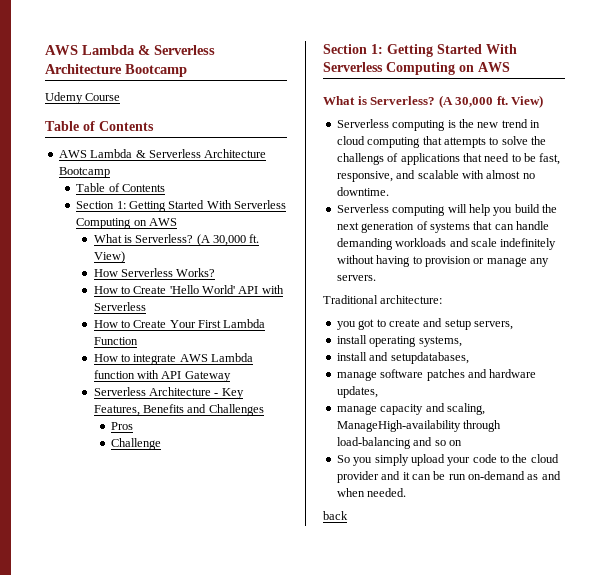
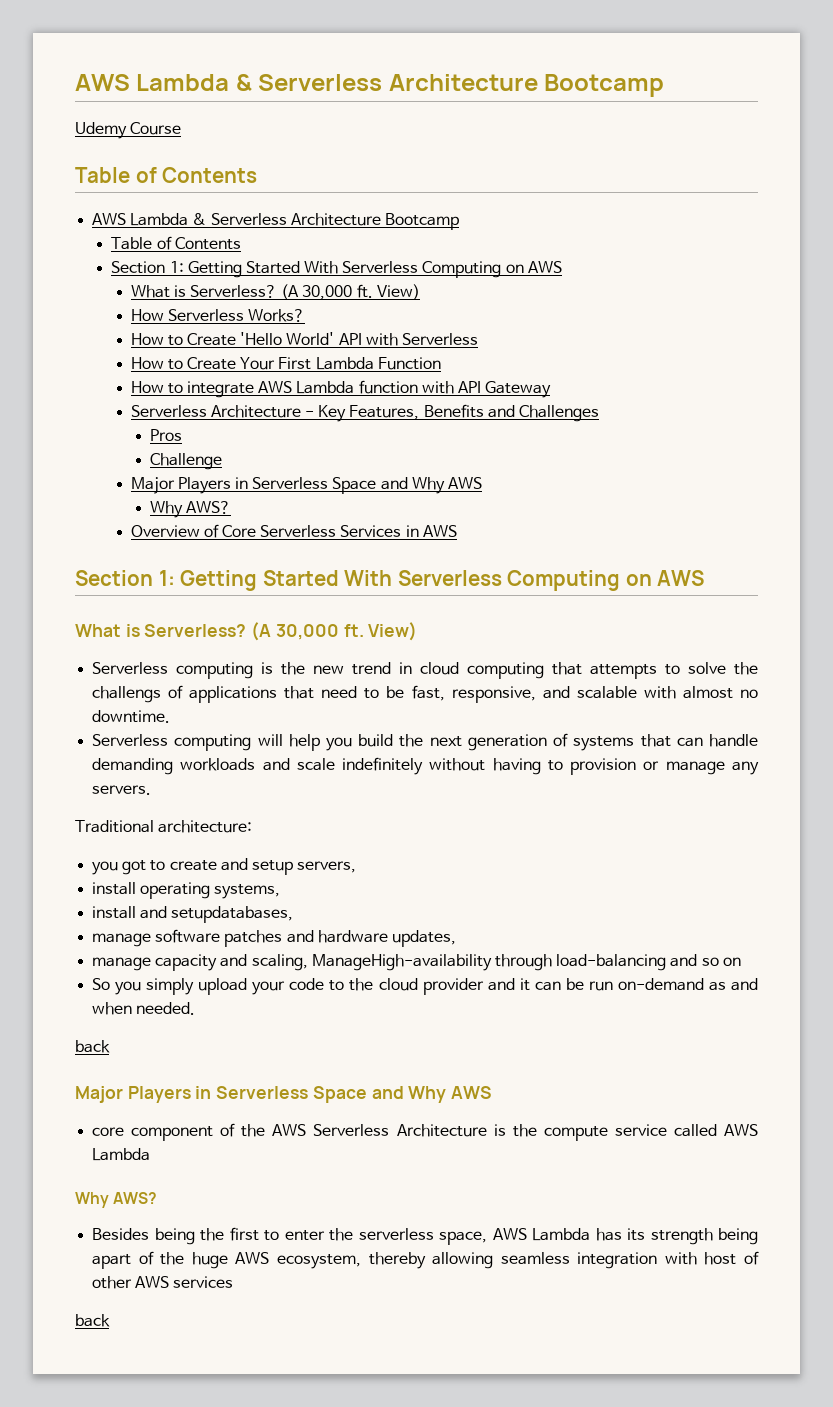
(161, 444) none -> [130,477,483,494] [150,501,232,518] [130,524,457,538] // Major Players in Serverless Space and Why AWS // Why AWS? // Overview of Core Serverless Services in AWS
(348, 515) none -> [75,1086,493,1103] [92,1123,758,1141] [92,1148,151,1161] [75,1192,158,1208] [92,1227,759,1245] [92,1251,759,1269] [92,1276,234,1289] [75,1314,110,1327] // Major Players in Serverless Space and Why AWS // core component of the AWS Serverless Architecture is the compute service called AWS Lambda // Why AWS? // Besides being the first to enter the serverless space, AWS Lambda has its strength being apart of the huge AWS ecosystem, thereby allowing seamless integration with host of other AWS services // back

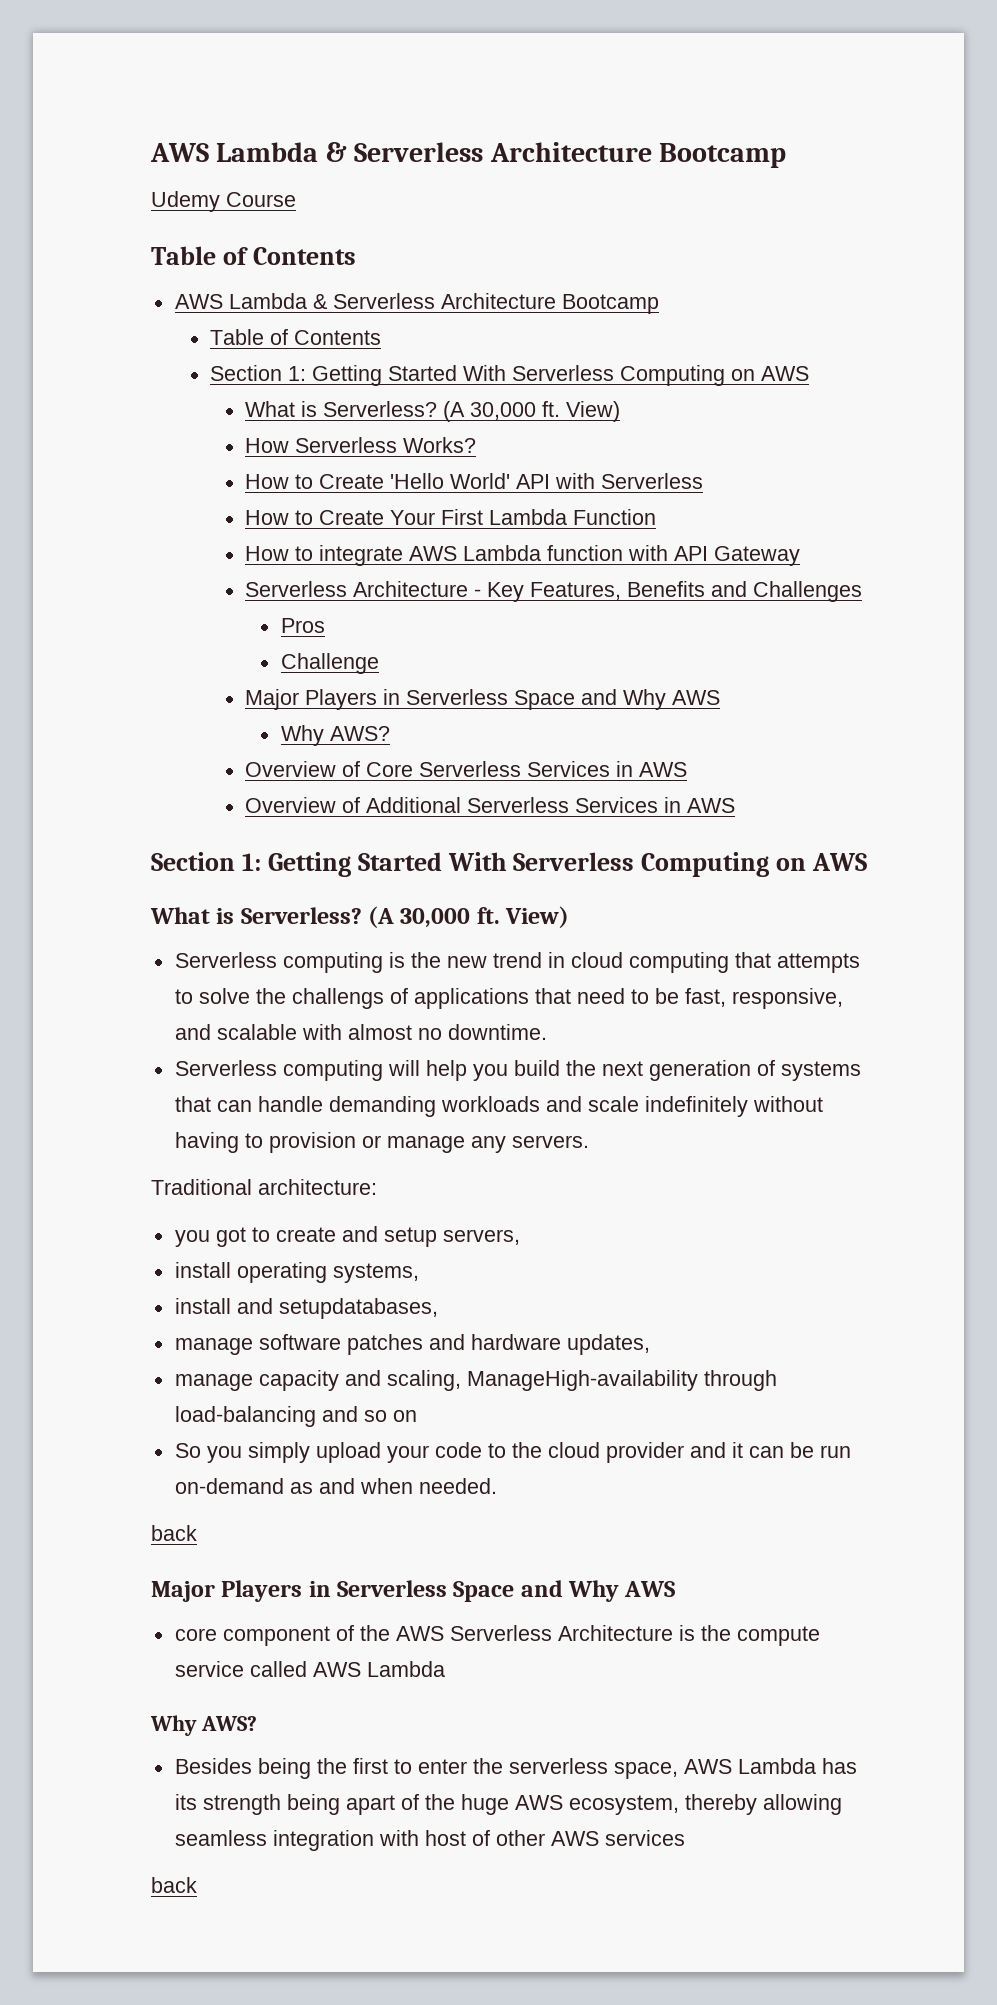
(457, 531) none -> [245,797,736,813] // Overview of Additional Serverless Services in AWS

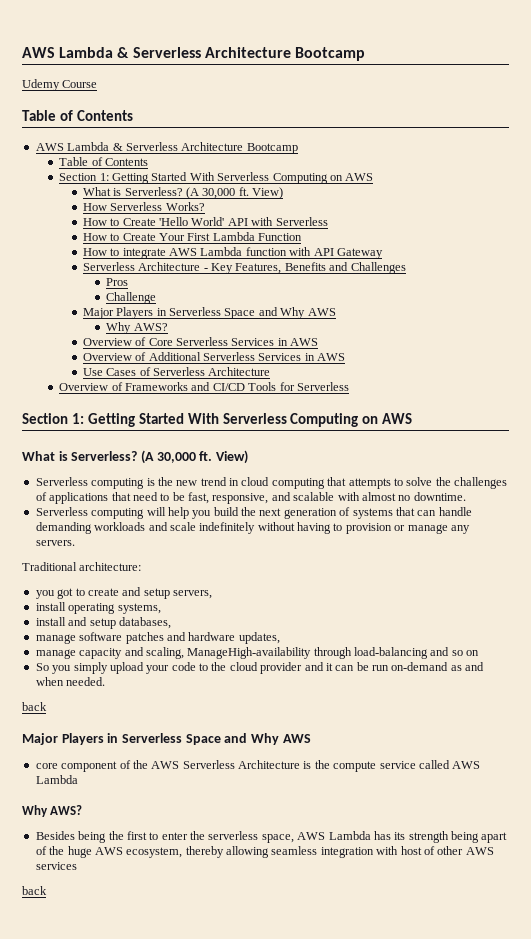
(736, 805) none -> [82,367,271,376] [59,382,349,391] // Use Cases of Serverless Architecture // Overview of Frameworks and CI/CD Tools for Serverless
[291,988,384,1009] challengs -> [454,477,507,489] challenges
[278,1298,438,1319] setupdatabases, -> [89,617,171,629] setup databases,

